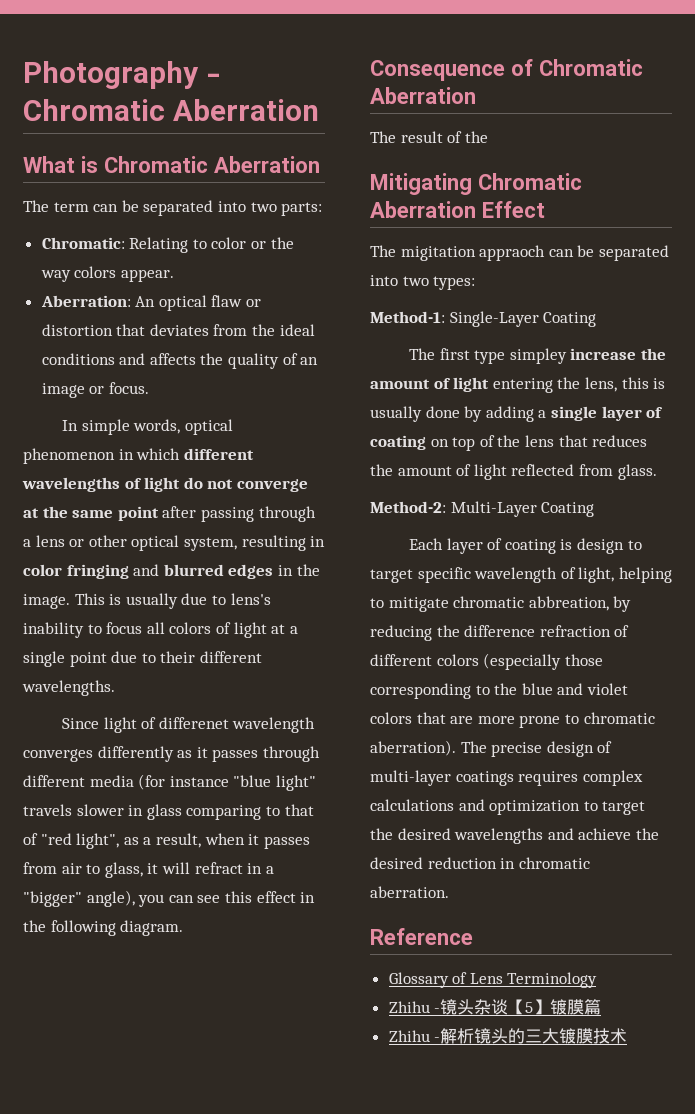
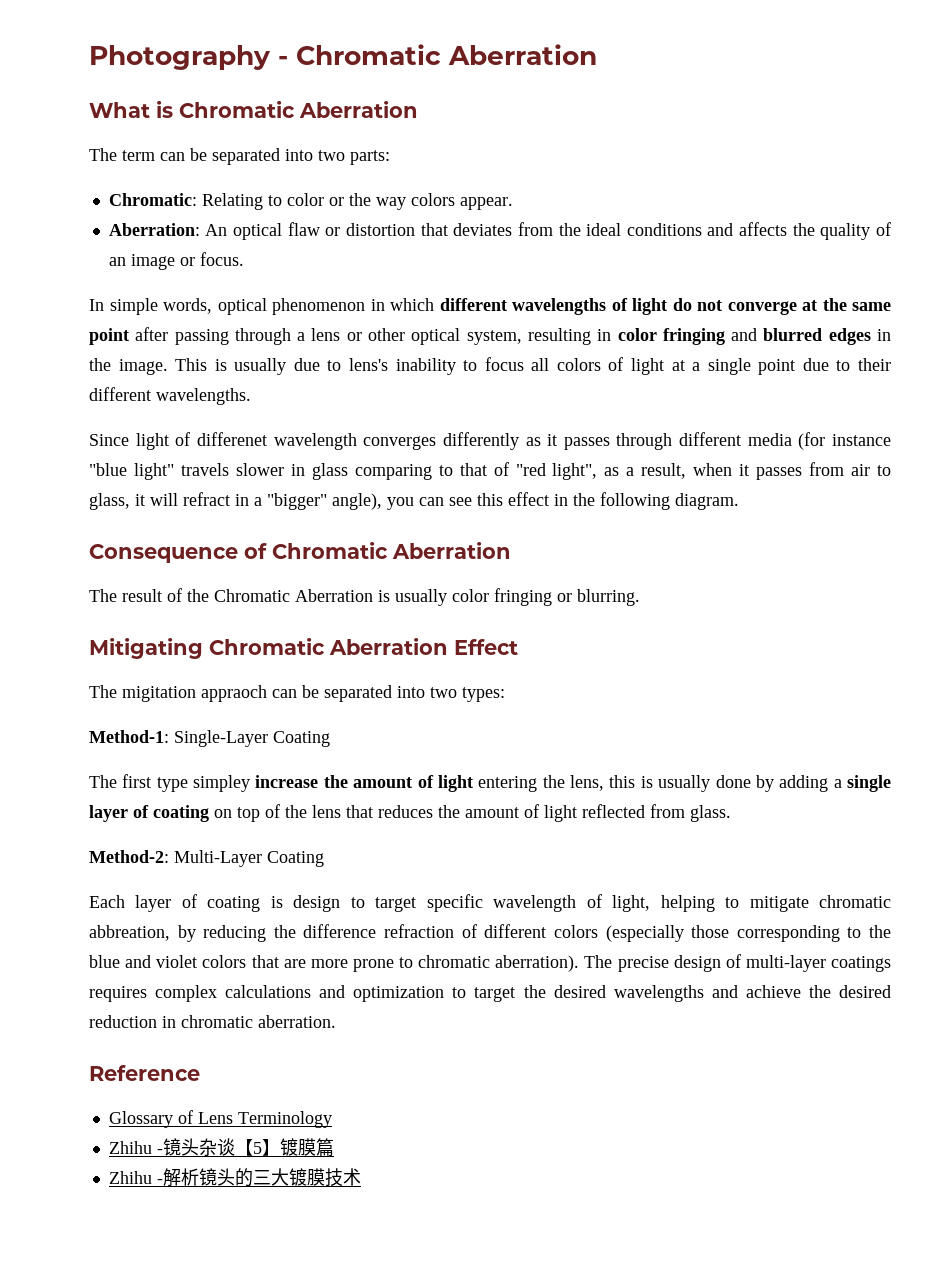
(488, 137) none -> [214,588,640,606] Chromatic Aberration is usually color fringing or blurring.

